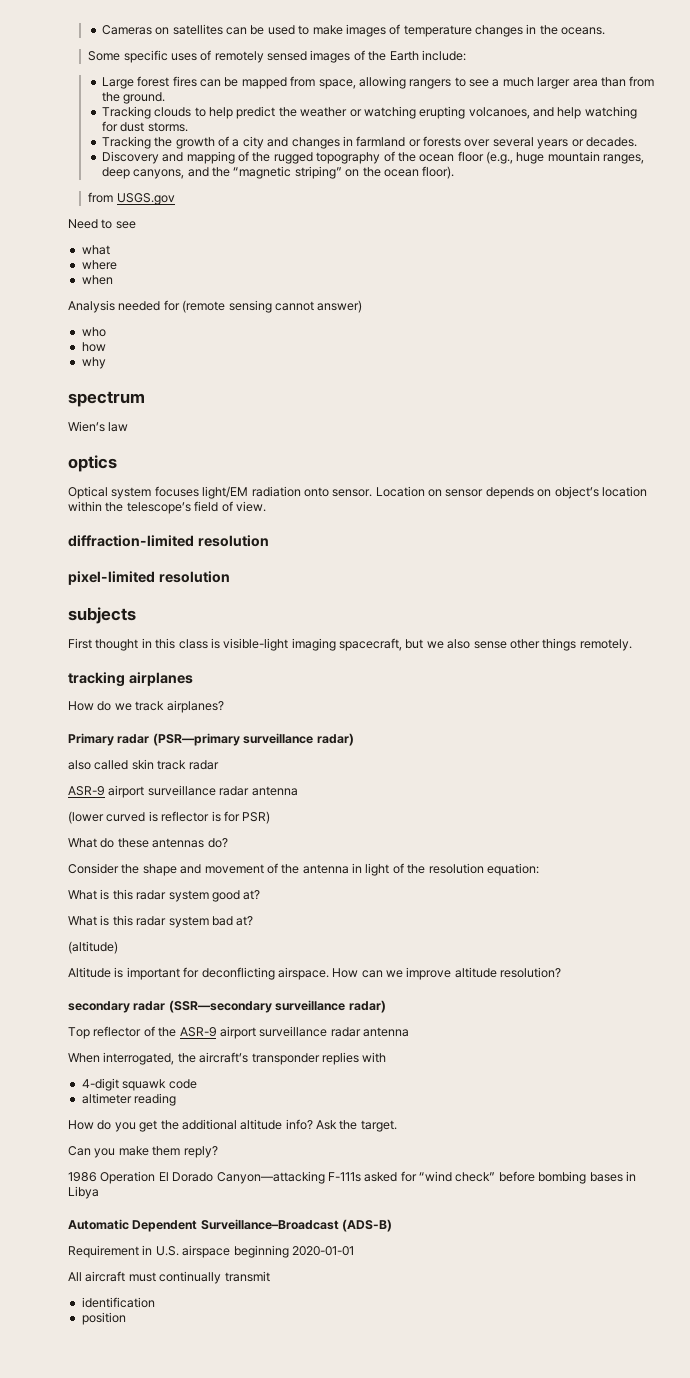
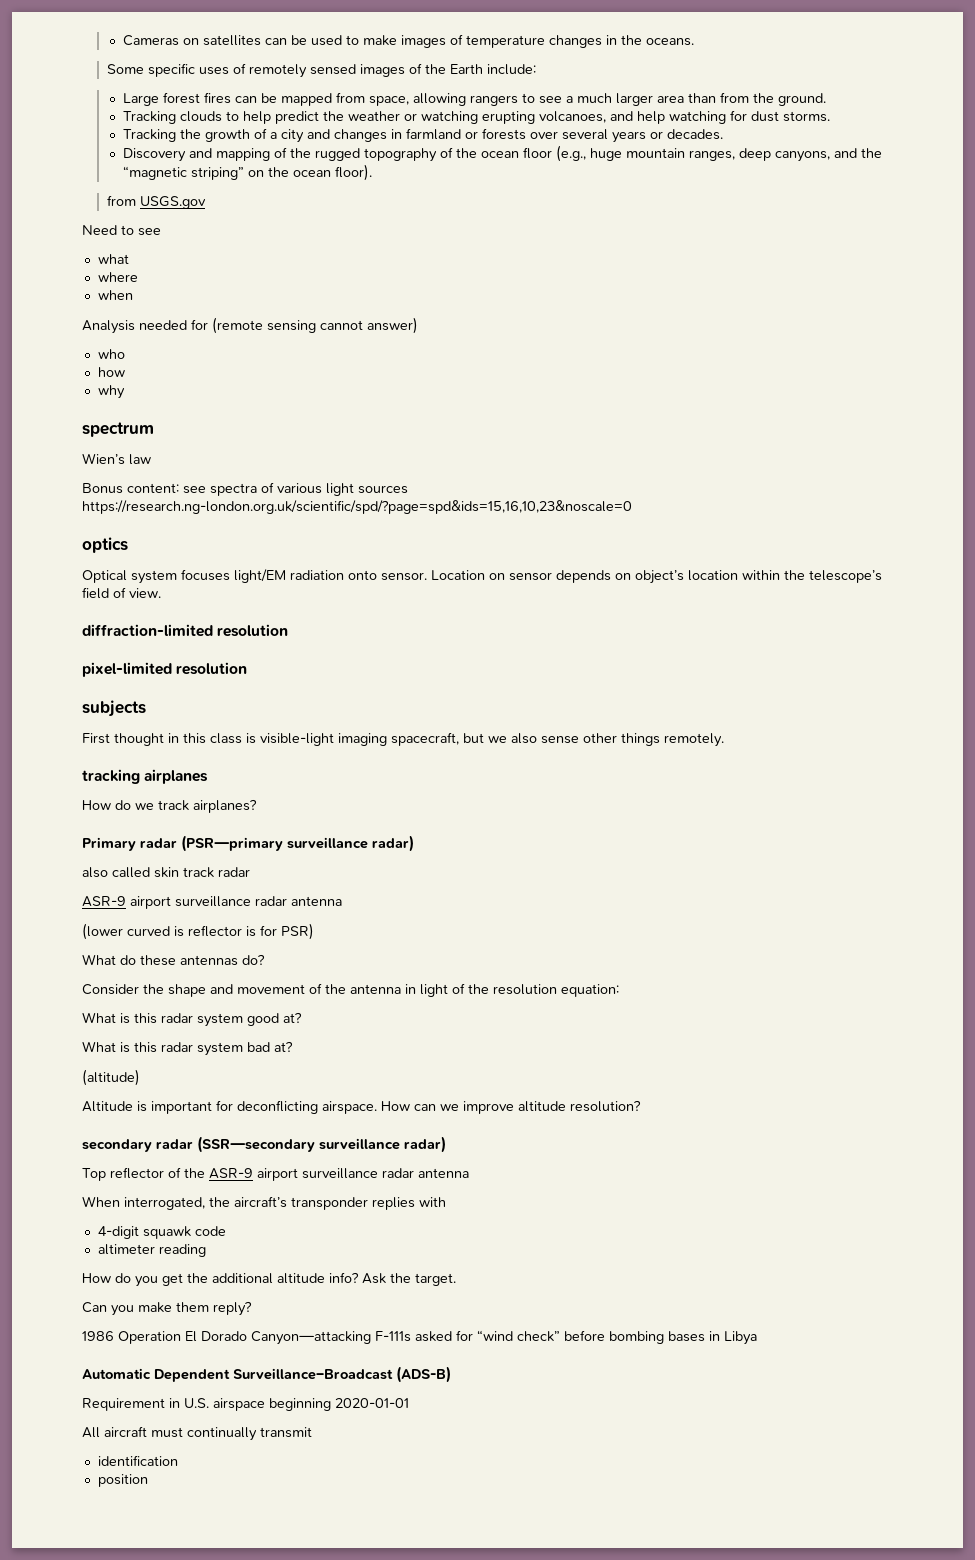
(129, 427) none -> [82,482,408,496] [82,500,632,514] // Bonus content: see spectra of various light sources https://research.ng-london.org.uk/scientific/spd/?page=spd&ids=15,16,10,23&noscale=0

